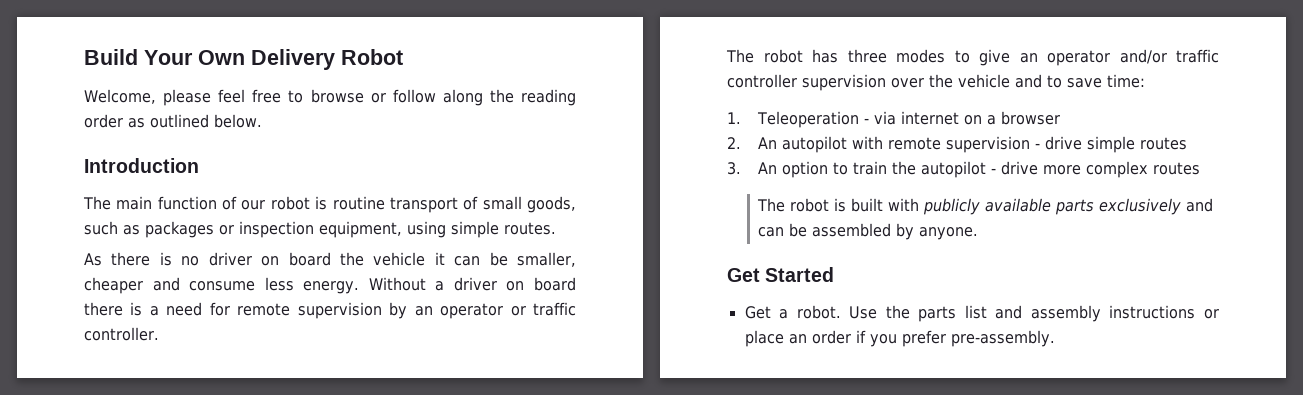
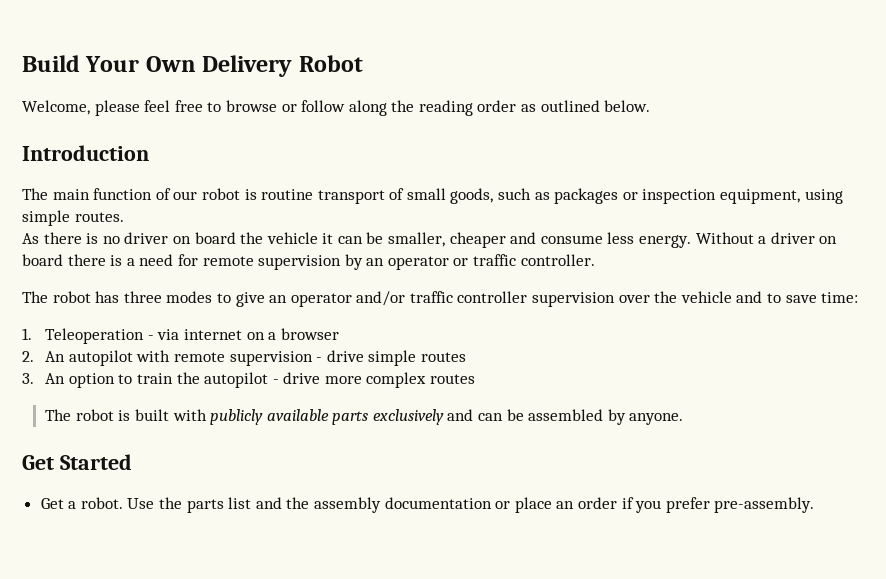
[1030,305,1196,322] assembly instructions -> [286,497,492,513] the assembly documentation

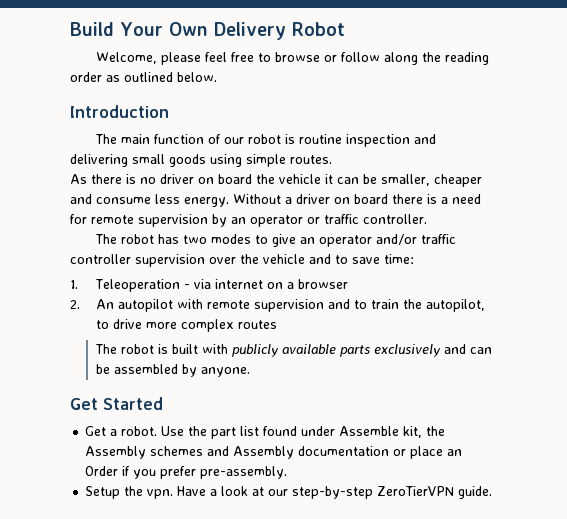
[317,188,801,204] transport of small goods, such as packages or inspection equipment, -> [345,134,436,147] [70,154,206,167] inspection and delivering small goods
[123,291,162,303] three -> [182,235,207,244] two
[316,350,466,366] [22,373,115,388] - drive simple routes // 3. An option -> [327,299,350,309] and
[204,372,279,388] autopilot - -> [425,299,485,312] [95,320,109,329] autopilot, to
[186,497,382,513] parts list and the assembly -> [211,426,446,439] [85,446,295,459] part list found under Assemble kit, the Assembly schemes and Assembly
[577,497,617,509] order -> [85,466,119,476] Order
(815, 505) none -> [85,486,493,499] // Setup the vpn. Have a look at our step-by-step ZeroTierVPN guide.

